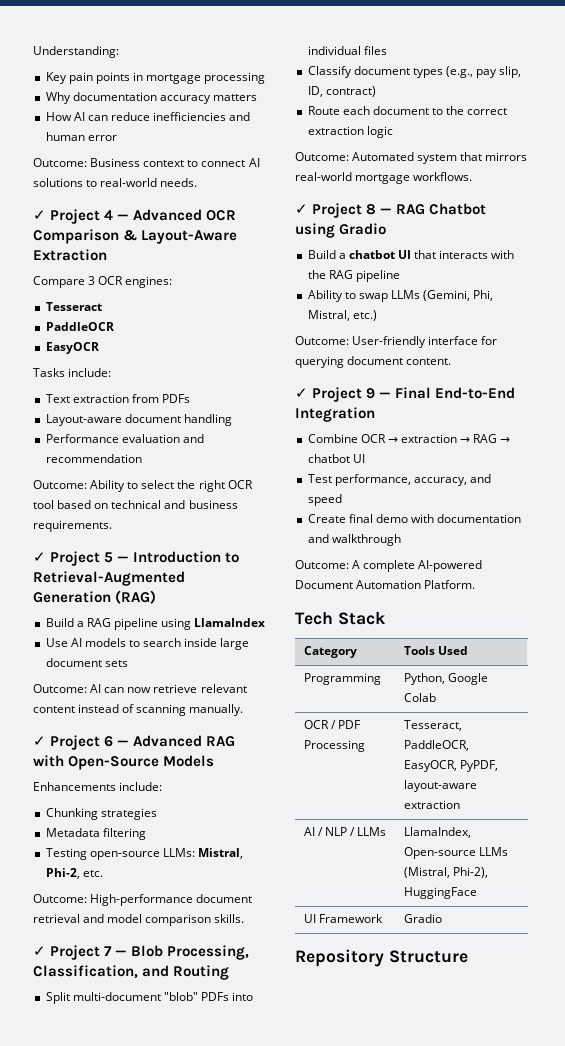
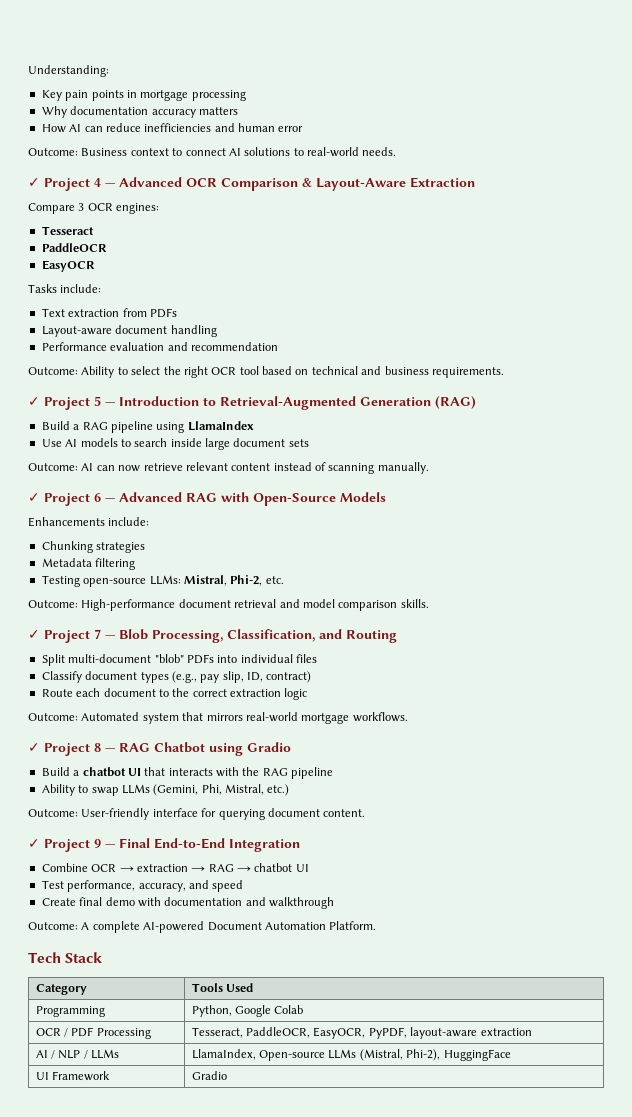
[295,949,468,967] // Repository Structure -> (227, 1075) none

